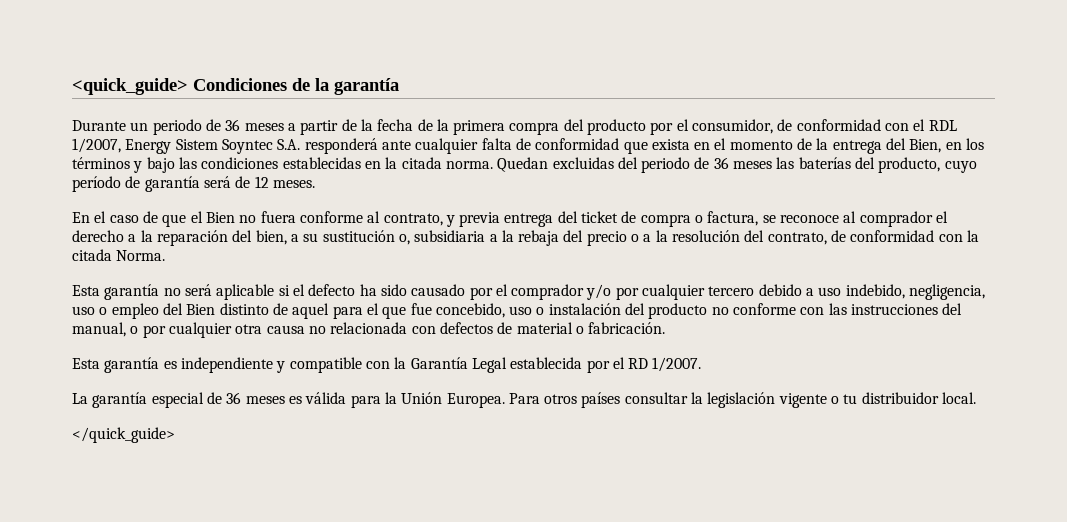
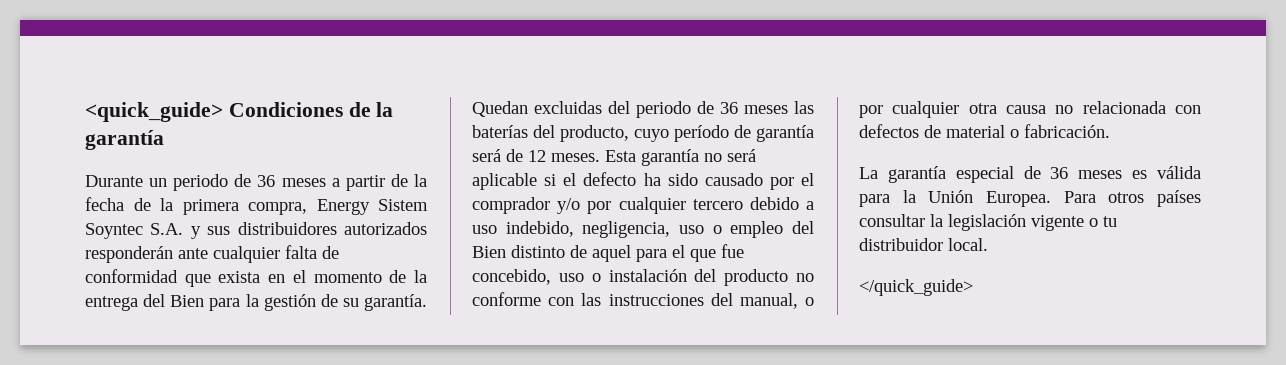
[509,119,957,135] [72,138,378,154] compra del producto por el consumidor, de conformidad con el RDL 1/2007, Energy Sistem Soyntec S.A. responderá -> [248,199,428,215] [85,222,427,239] [85,246,173,263] compra, Energy Sistem Soyntec S.A. y sus distribuidores autorizados responderán
[909,138,985,153] [72,157,493,173] Bien, en los términos y bajo las condiciones establecidas en la citada norma. -> [170,294,427,311] Bien para la gestión de su garantía.
[72,211,949,227] [72,230,980,246] [72,249,166,261] // En el caso de que el Bien no fuera conforme al contrato, y previa entrega del ticket de compra o factura, se reconoce al comprador el derecho a la reparación del bien, a su sustitución o, subsidiaria a la rebaja del precio o a la resolución del contrato, de conformidad con la citada Norma. // -> (600, 157) none
[72,357,702,373] // Esta garantía es independiente y compatible con la Garantía Legal establecida por el RD 1/2007. -> (1110, 131) none

